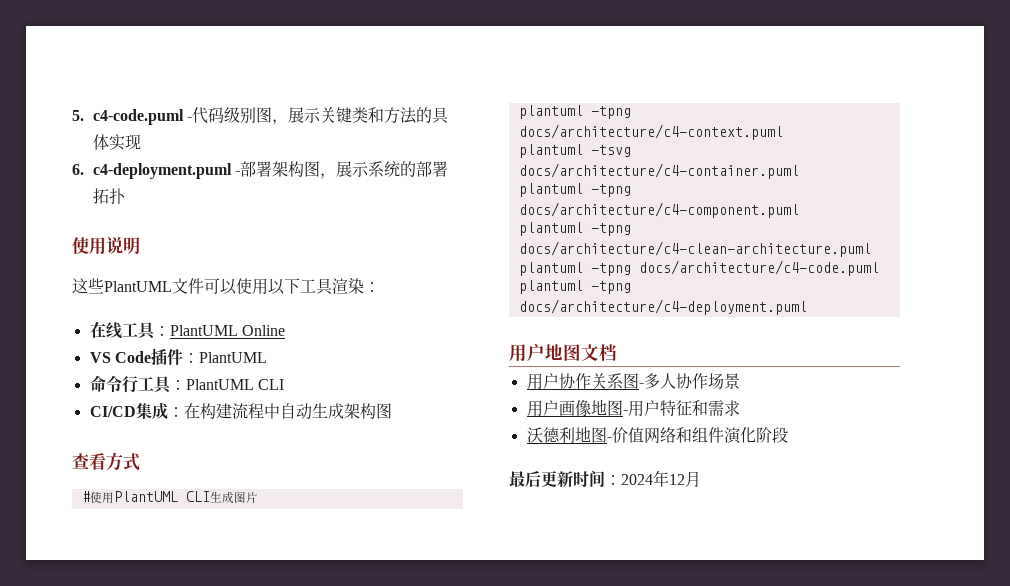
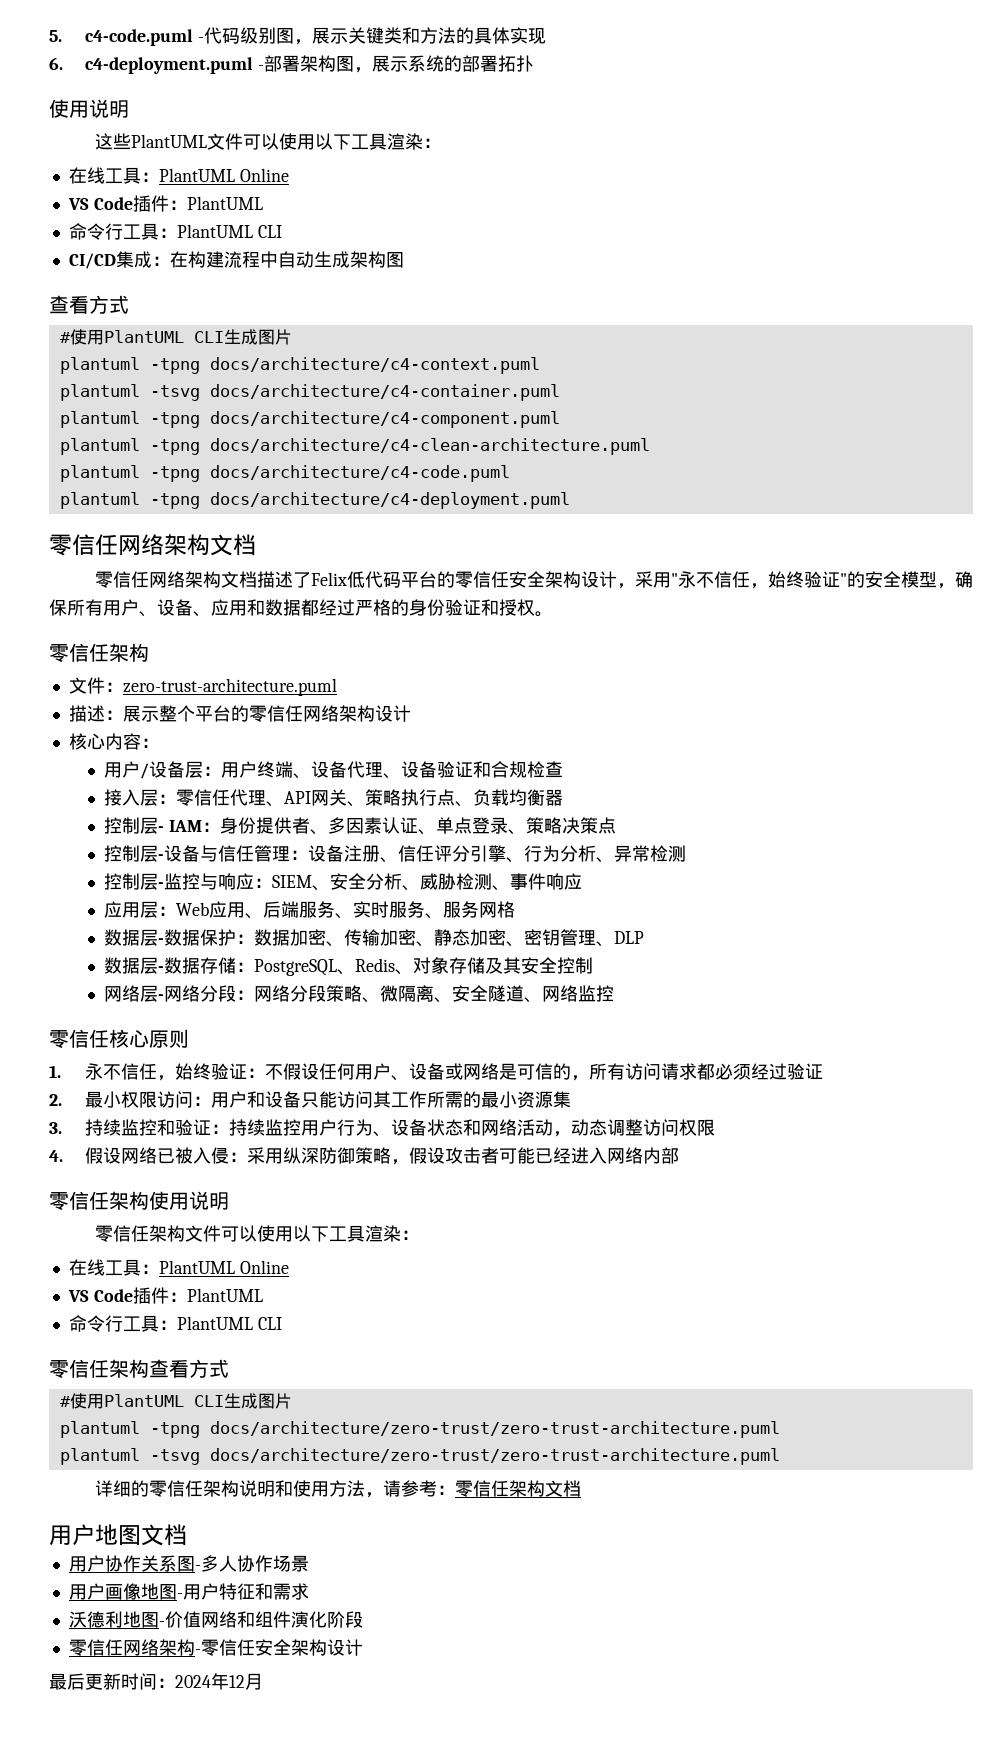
(807, 307) none -> [49,534,256,556] [94,571,973,589] [49,599,553,617] [49,643,149,663] [68,677,337,696] [68,705,411,722] [68,733,159,750] [104,761,564,779] [104,789,564,807] [104,817,617,835] [104,845,687,863] [104,873,583,891] [104,901,516,919] [104,929,645,947] [104,957,594,976] [104,985,615,1003] [49,1029,189,1049] [49,1063,823,1081] [49,1091,571,1108] [49,1119,715,1137] [49,1147,679,1165] [49,1191,229,1211] [94,1225,419,1242] [68,1259,289,1276] [67,1287,263,1304] [68,1315,282,1332] [49,1359,229,1379] [59,1393,292,1409] [59,1421,780,1438] [59,1448,780,1465] [94,1480,581,1498] // 零信任网络架构文档 // 零信任网络架构文档描述了Felix低代码平台的零信任安全架构设计，采用"永不信任，始终验证"的安全模型，确保所有用户、设备、应用和数据都经过严格的身份验证和授权。 // 零信任架构 // 文件：zero-trust-architecture.puml // 描述：展示整个平台的零信任网络架构设计 // 核心内容： // 用户/设备层：用户终端、设备代理、设备验证和合规检查 // 接入层：零信任代理、API网关、策略执行点、负载均衡器 // 控制层- IAM：身份提供者、多因素认证、单点登录、策略决策点 // 控制层-设备与信任管理：设备注册、信任评分引擎、行为分析、异常检测 // 控制层-监控与响应：SIEM、安全分析、威胁检测、事件响应 // 应用层：Web应用、后端服务、实时服务、服务网格 // 数据层-数据保护：数据加密、传输加密、静态加密、密钥管理、DLP // 数据层-数据存储：PostgreSQL、Redis、对象存储及其安全控制 // 网络层-网络分段：网络分段策略、微隔离、安全隧道、网络监控 // 零信任核心原则 // 1.永不信任，始终验证：不假设任何用户、设备或网络是可信的，所有访问请求都必须经过验证 // 2.最小权限访问：用户和设备只能访问其工作所需的最小资源集 // 3.持续监控和验证：持续监控用户行为、设备状态和网络活动，动态调整访问权限 // 4.假设网络已被入侵：采用纵深防御策略，假设攻击者可能已经进入网络内部 // 零信任架构使用说明 // 零信任架构文件可以使用以下工具渲染： // 在线工具：PlantUML Online // VS Code插件：PlantUML // 命令行工具：PlantUML CLI // 零信任架构查看方式 // #使用PlantUML CLI生成图片 // plantuml -tpng docs/architecture/zero-trust/zero-trust-architecture.puml // plantuml -tsvg docs/architecture/zero-trust/zero-trust-architecture.puml // 详细的零信任架构说明和使用方法，请参考：零信任架构文档
(788, 435) none -> [68,1639,363,1656] // 零信任网络架构-零信任安全架构设计

